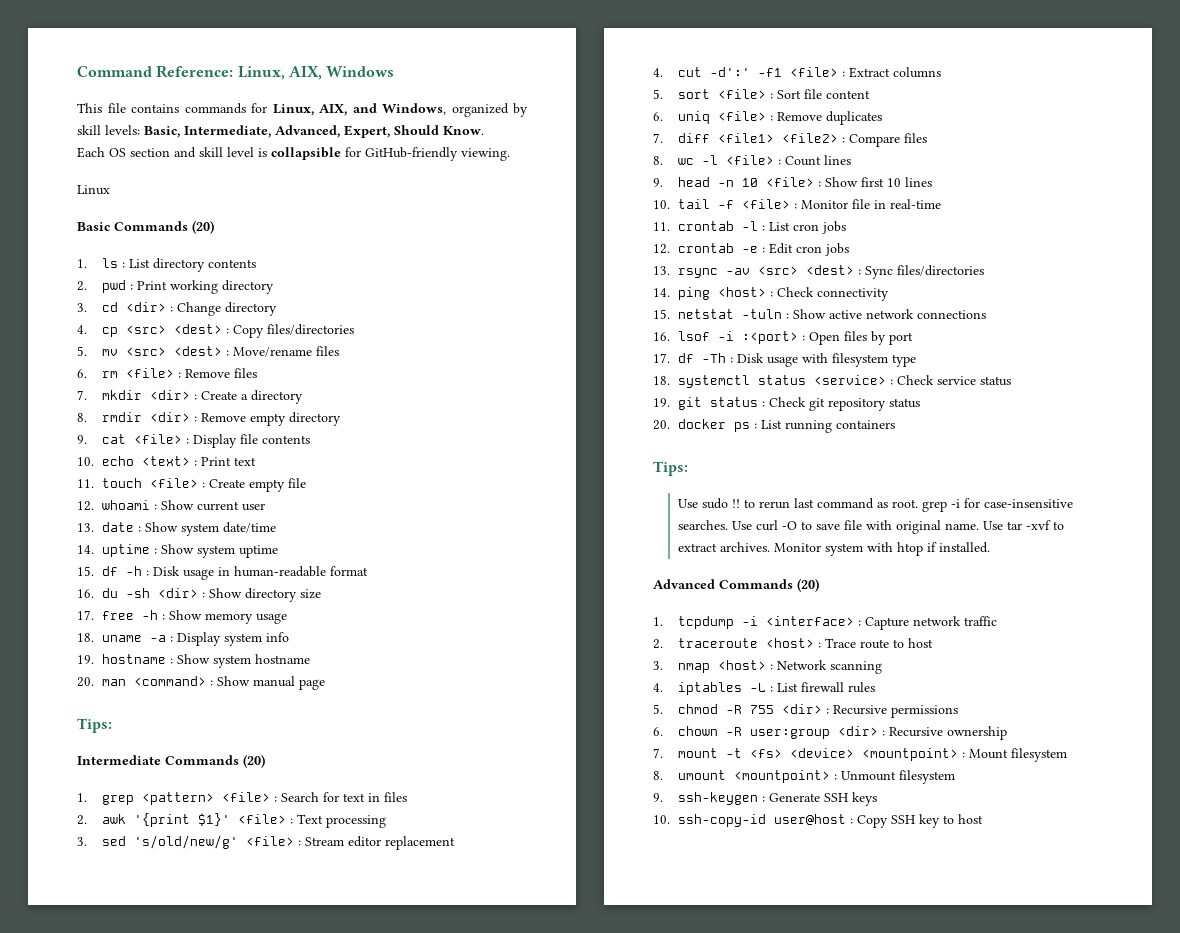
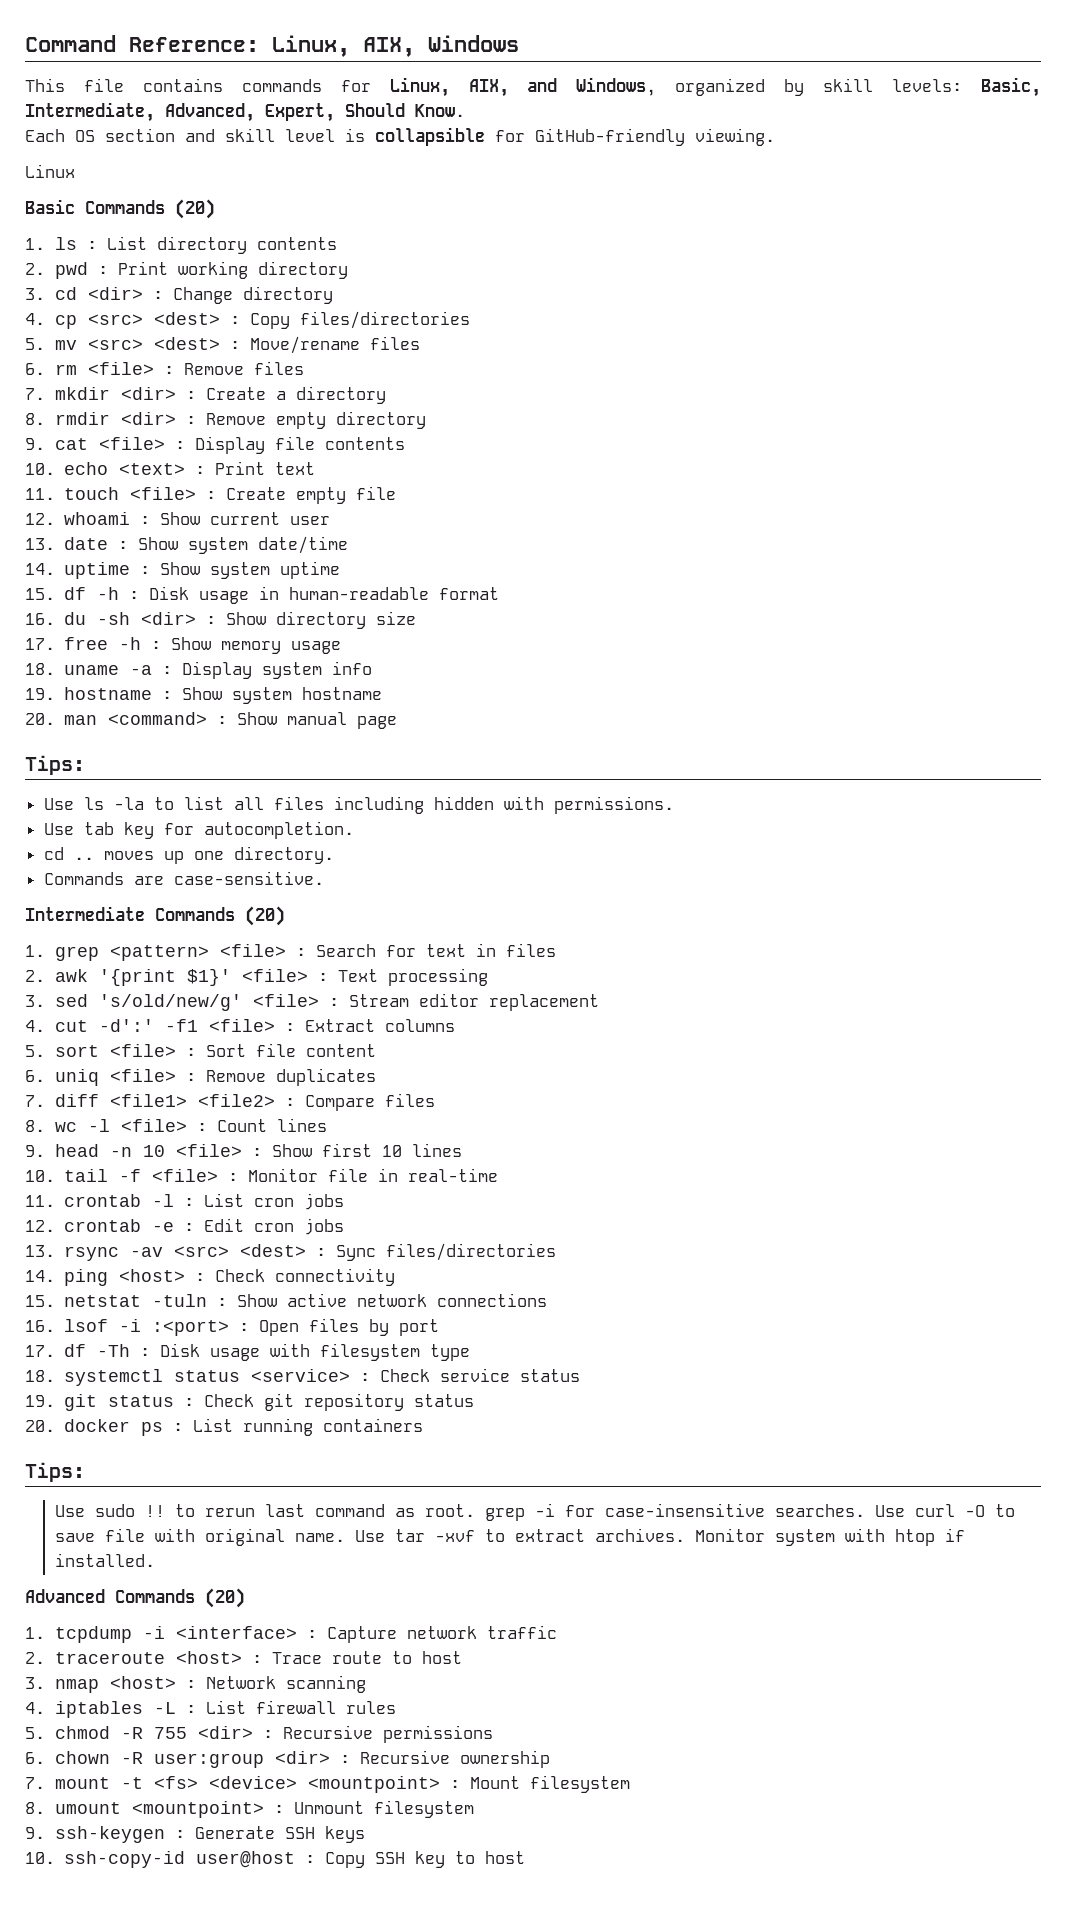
(112, 725) none -> [43,796,674,814] [43,821,354,839] [43,846,334,864] [43,871,324,885] // Use ls -la to list all files including hidden with permissions. // Use tab key for autocompletion. // cd .. moves up one directory. // Commands are case-sensitive.

